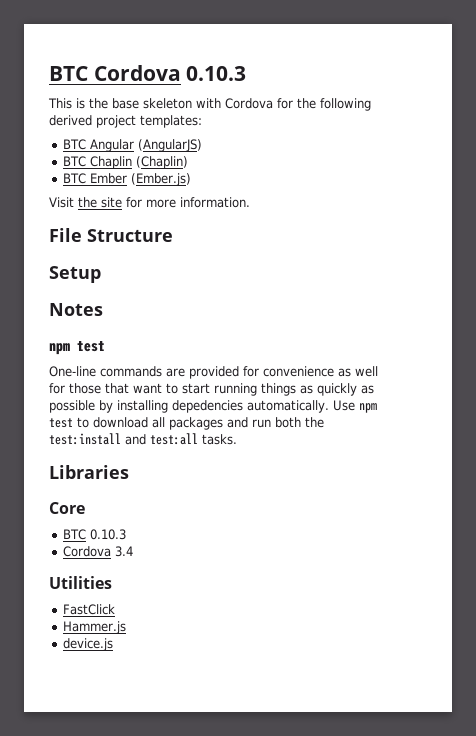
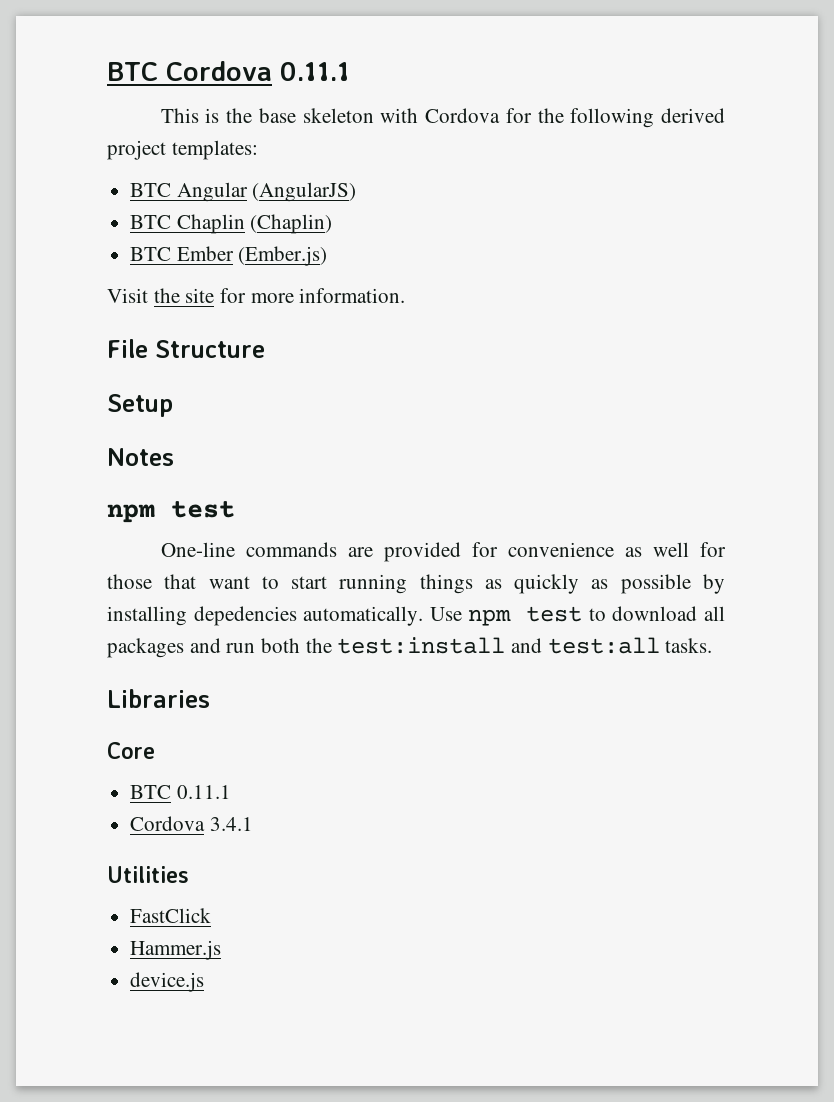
[186,66,247,81] 0.10.3 -> [280,62,350,81] 0.11.1
[90,529,127,540] [63,546,134,557] 0.10.3 // Cordova 3.4 -> [176,785,231,799] [130,816,253,831] 0.11.1 // Cordova 3.4.1

